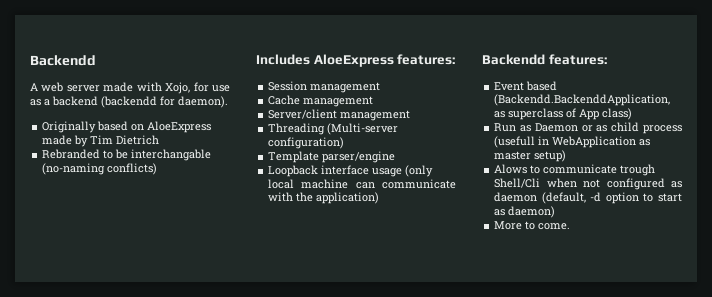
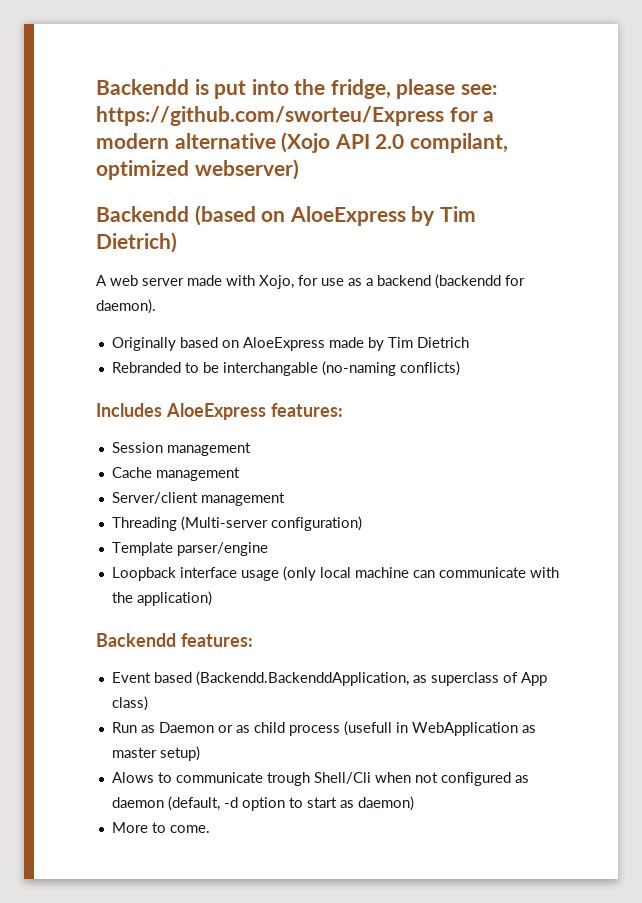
[30,55,96,66] Backendd -> [96,79,497,99] [96,106,495,126] [96,132,508,153] [96,159,299,180] [96,205,476,226] [96,232,177,253] Backendd is put into the fridge, please see: https://github.com/sworteu/Express for a modern alternative (Xojo API 2.0 compilant, optimized webserver) // Backendd (based on AloeExpress by Tim Dietrich)

